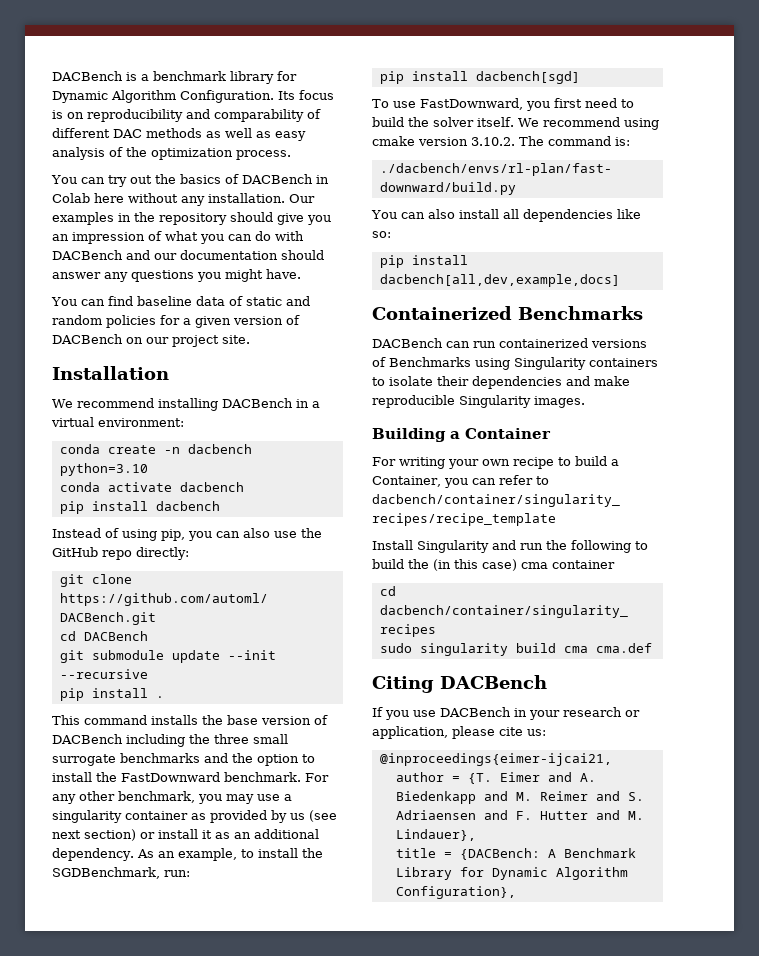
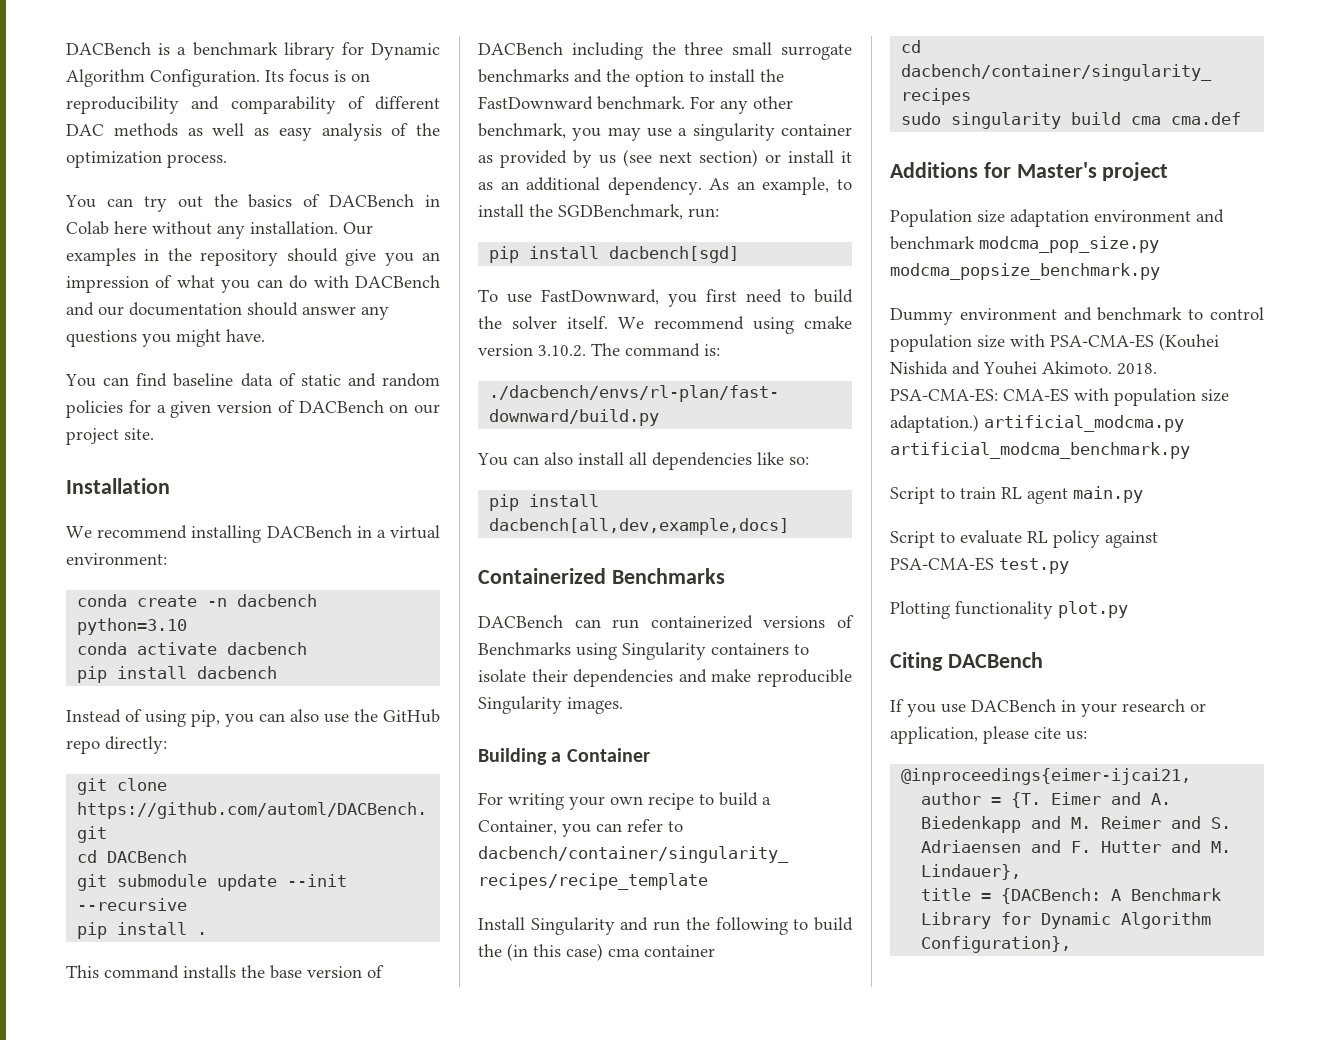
(652, 648) none -> [890,162,1169,181] [890,209,1224,227] [890,236,1159,253] [890,263,1160,280] [890,307,1264,325] [890,333,1219,352] [890,361,1157,375] [890,388,1229,406] [890,414,1184,433] [890,442,1190,459] [890,486,1143,504] [890,530,1158,548] [890,557,1069,574] [890,601,1128,619] // Additions for Master's project // Population size adaptation environment and benchmark modcma_pop_size.py modcma_popsize_benchmark.py // Dummy environment and benchmark to control population size with PSA-CMA-ES (Kouhei Nishida and Youhei Akimoto. 2018. PSA-CMA-ES: CMA-ES with population size adaptation.) artificial_modcma.py artificial_modcma_benchmark.py // Script to train RL agent main.py // Script to evaluate RL policy against PSA-CMA-ES test.py // Plotting functionality plot.py

